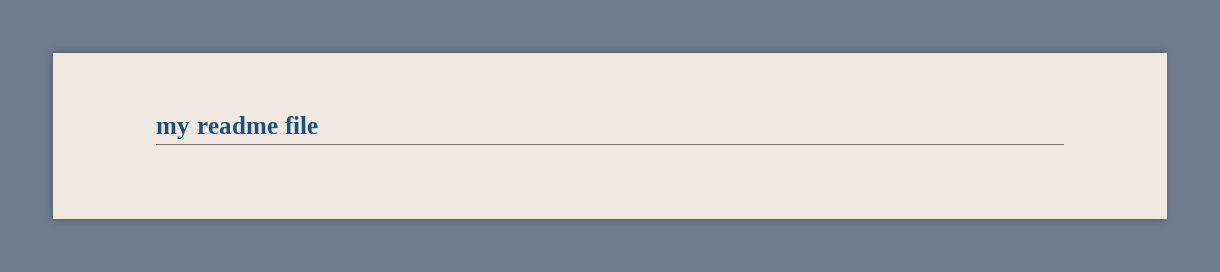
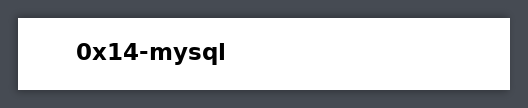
[156,116,318,139] my readme file -> [76,43,226,65] 0x14-mysql

